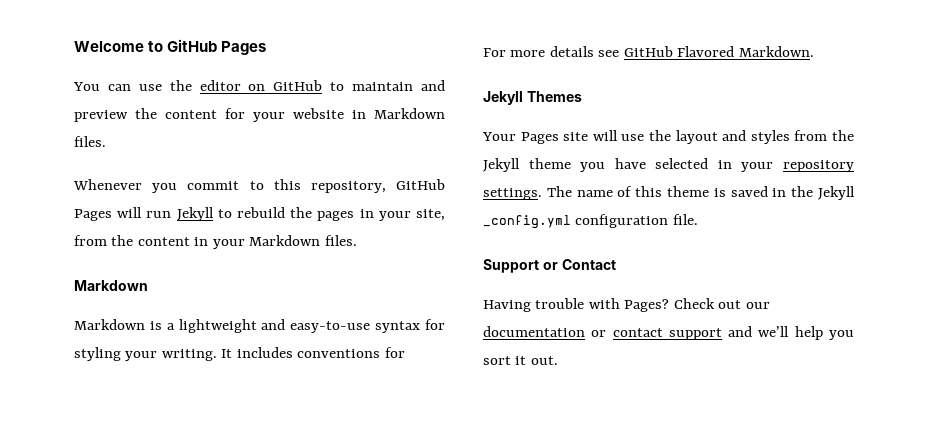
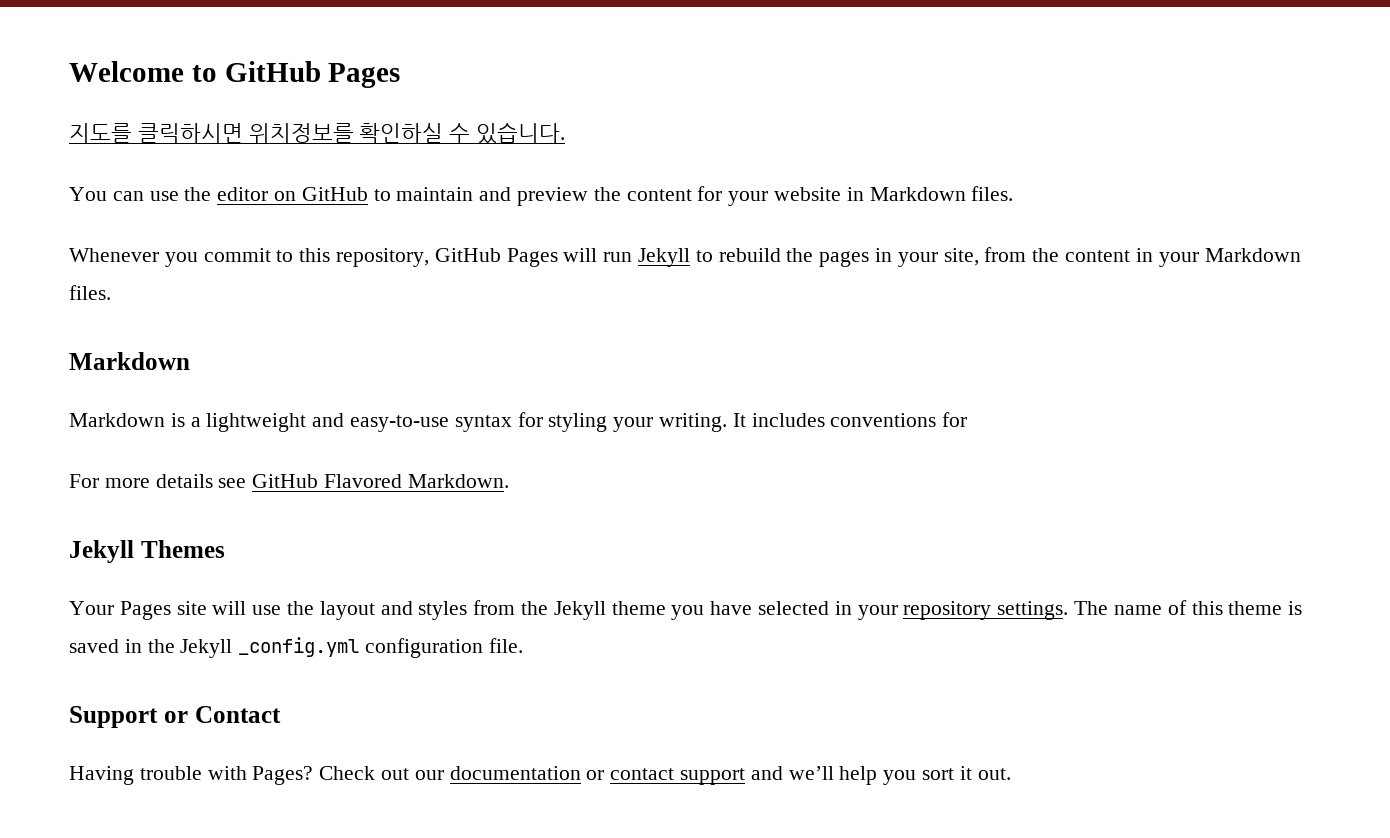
(267, 48) none -> [69,122,566,144] // 지도를 클릭하시면 위치정보를 확인하실 수 있습니다.

